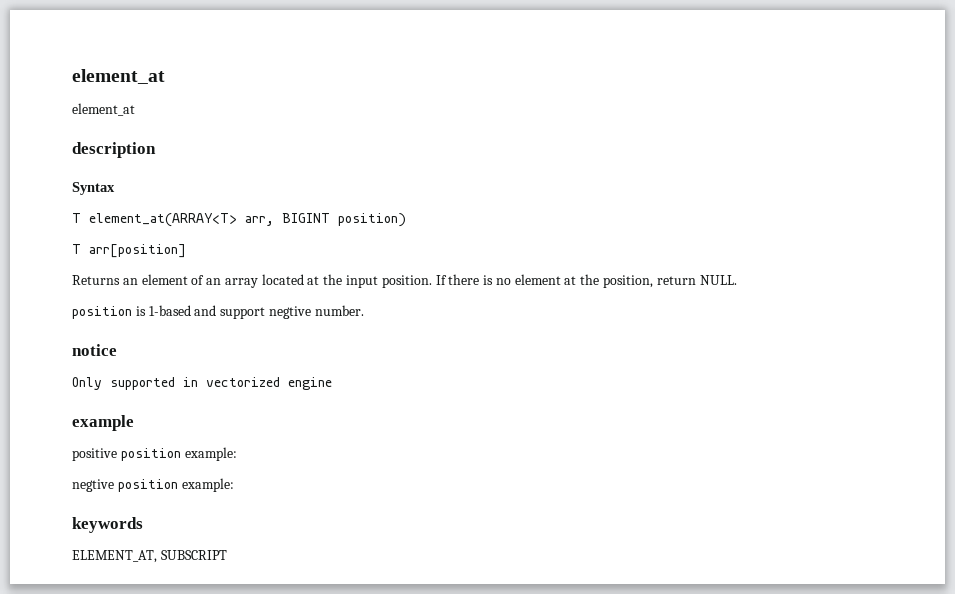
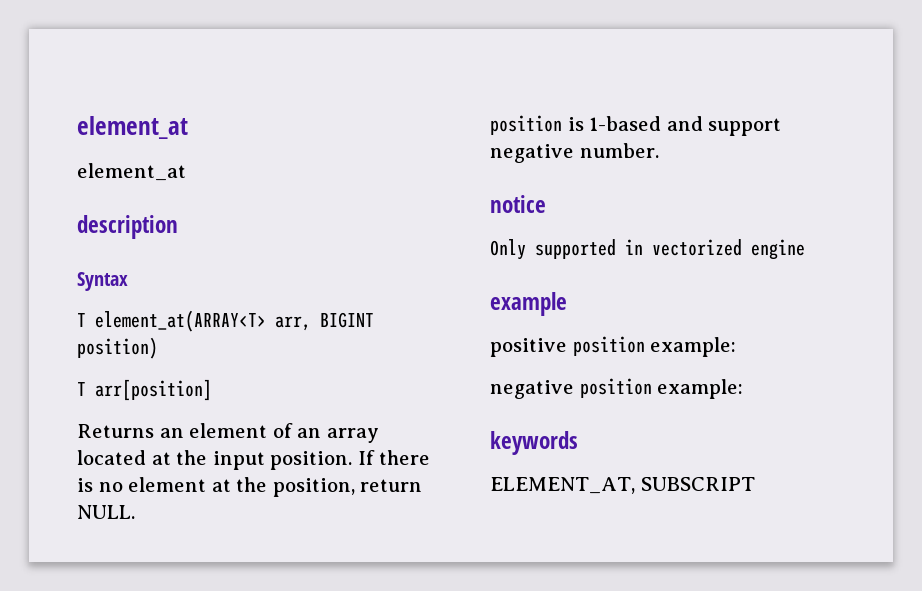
[268,306,311,319] negtive -> [490,144,574,163] negative
[72,479,114,492] negtive -> [490,380,574,399] negative

